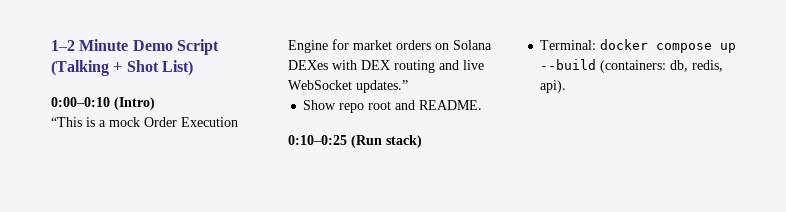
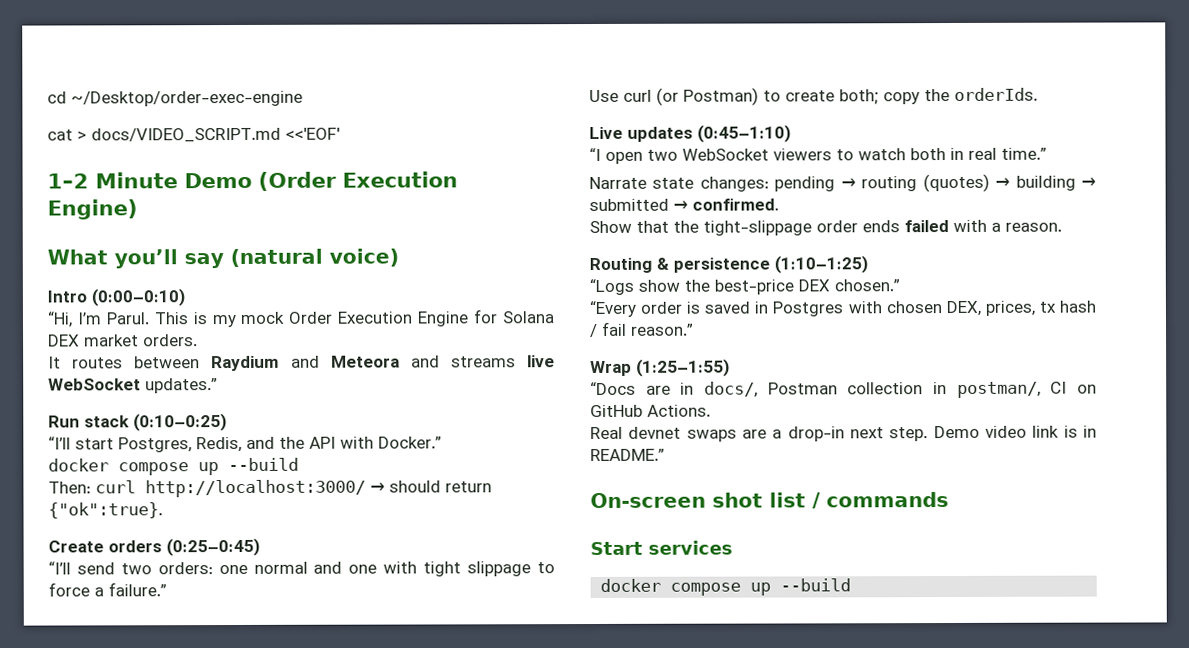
[51,39,219,55] [51,60,193,76] [51,97,155,110] [51,117,106,127] 1–2 Minute Demo Script (Talking + Shot List) // 0:00–0:10 (Intro) // “This is a -> [47,90,303,107] [47,127,340,143] [47,171,458,191] [47,199,138,220] [47,248,399,269] [47,288,185,307] [47,311,237,328] cd ~/Desktop/order-exec-engine // cat > docs/VIDEO_SCRIPT.md <<'EOF' // 1–2 Minute Demo (Order Execution Engine) // What you’ll say (natural voice) // Intro (0:00–0:10) // “Hi, I’m Parul. This is my
[353,40,492,50] [288,60,484,73] [288,80,408,93] [303,100,483,113] [288,135,422,148] [540,39,737,53] [540,59,724,73] [540,80,567,93] market orders on Solana DEXes with DEX routing and live WebSocket updates.” // Show repo root and README. // 0:10–0:25 (Run stack) // Terminal: docker compose up --build (containers: db, redis, api). -> [502,311,555,324] [48,334,198,347] [48,355,555,372] [48,378,218,394] [48,413,227,432] [48,436,442,453] [48,457,299,476] [48,479,492,498] [48,502,163,519] [48,537,260,557] [48,561,556,577] [48,582,167,597] [589,87,1038,106] [589,124,791,143] [589,147,1047,164] [589,173,1096,193] [589,198,779,212] [589,219,1062,236] [589,255,868,274] [589,278,900,296] [589,300,1096,318] [590,321,694,338] [590,358,730,377] [590,381,1097,398] [590,404,711,418] [590,425,1097,442] [590,448,665,462] [590,492,949,509] [590,540,733,556] [600,578,852,596] Solana DEX market orders. // It routes between Raydium and Meteora and streams live WebSocket updates.” // Run stack (0:10–0:25) // “I’ll start Postgres, Redis, and the API with Docker.” // docker compose up --build // Then: curl http://localhost:3000/ → should return {"ok":true}. // Create orders (0:25–0:45) // “I’ll send two orders: one normal and one with tight slippage to force a failure.” // Use curl (or Postman) to create both; copy the orderIds. // Live updates (0:45–1:10) // “I open two WebSocket viewers to watch both in real time.” // Narrate state changes: pending → routing (quotes) → building → submitted → confirmed. // Show that the tight-slippage order ends failed with a reason. // Routing & persistence (1:10–1:25) // “Logs show the best-price DEX chosen.” // “Every order is saved in Postgres with chosen DEX, prices, tx hash / fail reason.” // Wrap (1:25–1:55) // “Docs are in docs/, Postman collection in postman/, CI on GitHub Actions. // Real devnet swaps are a drop-in next step. Demo video link is in README.” // On-screen shot list / commands // Start services // docker compose up --build

